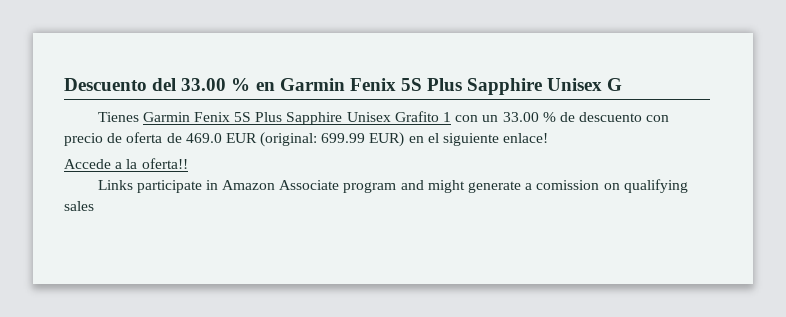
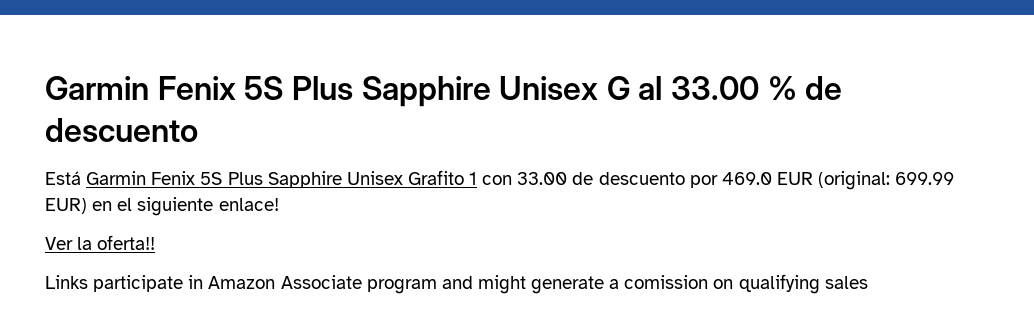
[64,78,275,91] Descuento del 33.00 % en -> (45, 88) none
[97,112,139,122] // Tienes -> [638,76,843,100] [45,118,198,142] [45,171,81,185] al 33.00 % de descuento // Está
[482,112,670,122] [64,132,182,146] un 33.00 % de descuento con precio de oferta de -> [517,172,718,188] 33.00 de descuento por
[64,159,123,169] Accede a -> [45,237,73,250] Ver

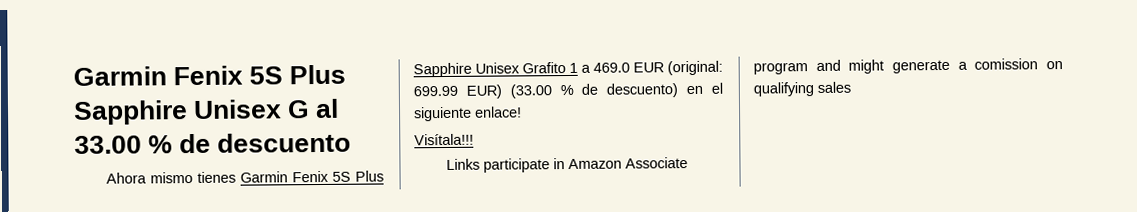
[45,171,81,185] Está -> [105,171,236,184] Ahora mismo tienes
[482,172,718,188] con 33.00 de descuento por -> [581,64,591,73] a
(87, 206) none -> [509,83,679,99] (33.00 % de descuento)
[45,235,156,250] Ver la oferta!! -> [414,133,474,146] Visítala!!!

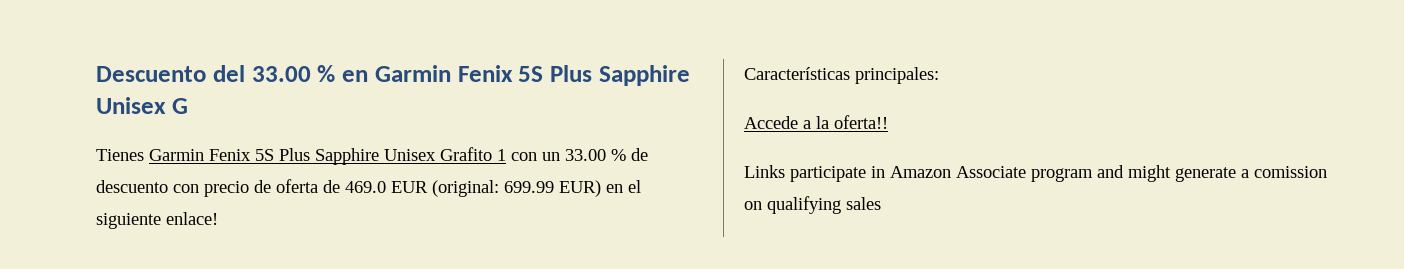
(73, 76) none -> [96,65,368,82] Descuento del 33.00 % en
[315,98,340,119] [74,132,352,154] [105,171,236,184] al 33.00 % de descuento // Ahora mismo tienes -> [96,149,144,161] // Tienes
[581,64,591,73] a -> [511,148,648,161] [96,179,340,197] con un 33.00 % de descuento con precio de oferta de
[509,83,679,99] (33.00 % de descuento) -> (601, 188) none
[414,133,474,146] Visítala!!! -> [744,67,939,84] [744,115,888,129] Características principales: // Accede a la oferta!!

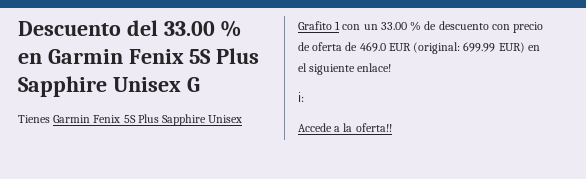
[744,67,939,84] Características principales: -> [298,92,304,102] ℹ:
[744,165,1327,182] [744,196,881,214] // Links participate in Amazon Associate program and might generate a comission on qualifying sales -> (392, 127) none

